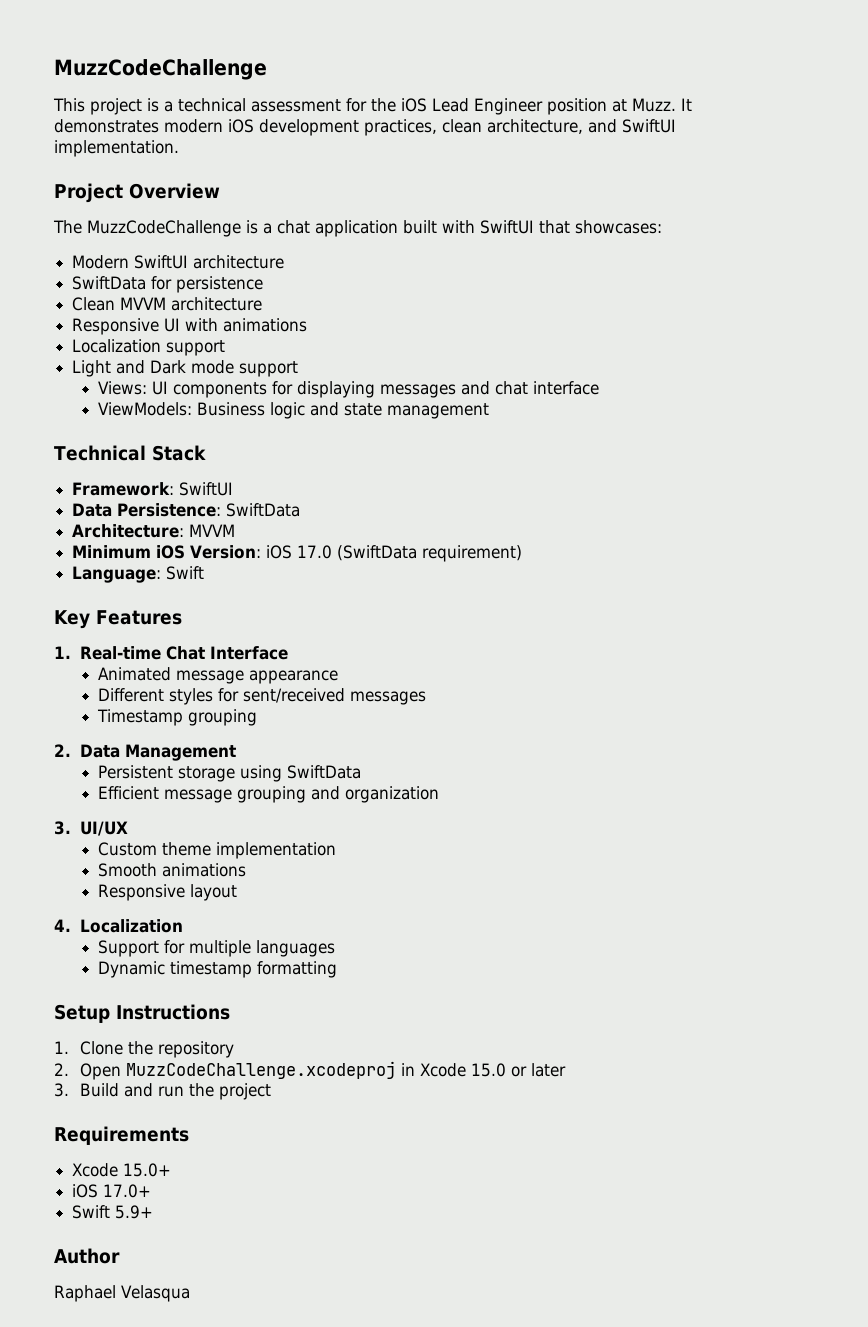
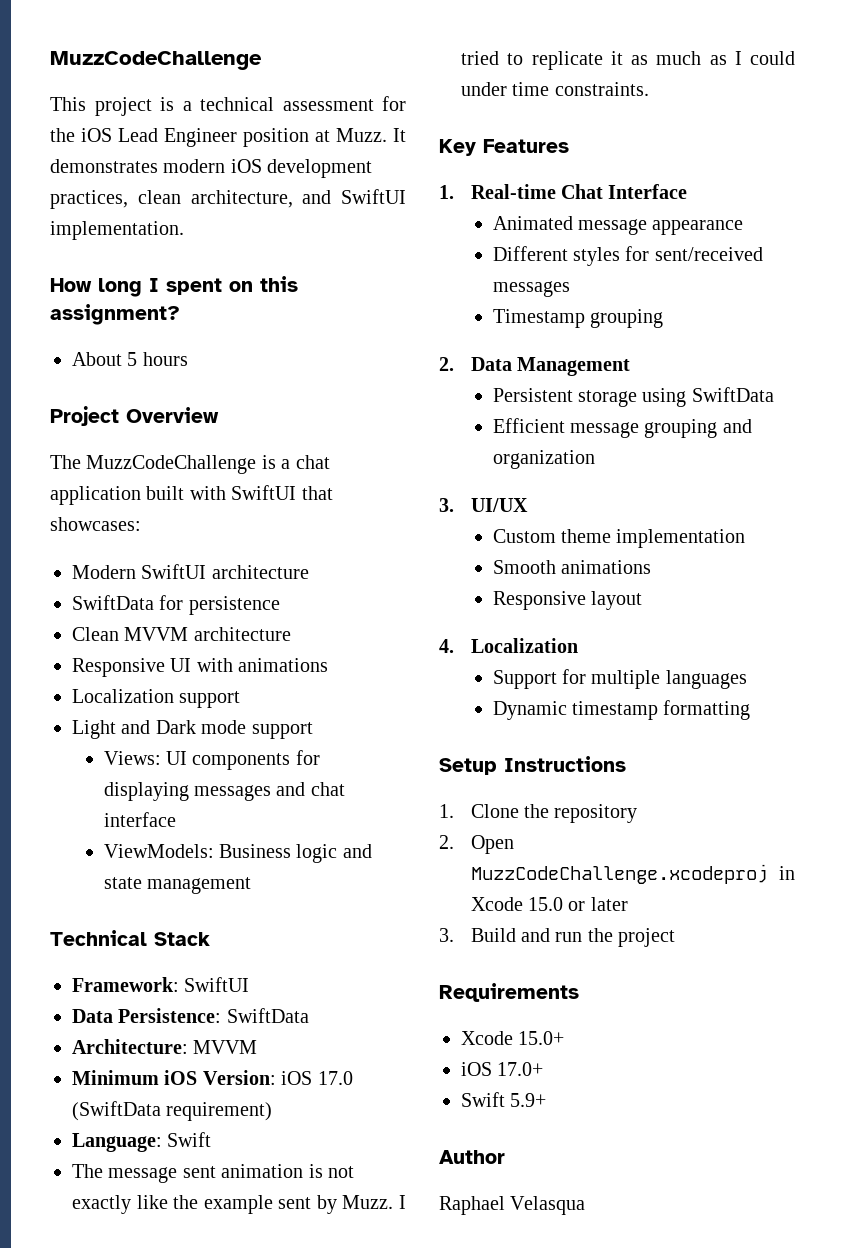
(179, 148) none -> [50,276,298,297] [50,304,180,325] [72,352,188,366] // How long I spent on this assignment? // About 5 hours
(205, 573) none -> [72,1164,354,1183] [72,1195,406,1214] [461,51,795,70] [461,82,649,96] // The message sent animation is not exactly like the example sent by Muzz. I tried to replicate it as much as I could under time constraints.

